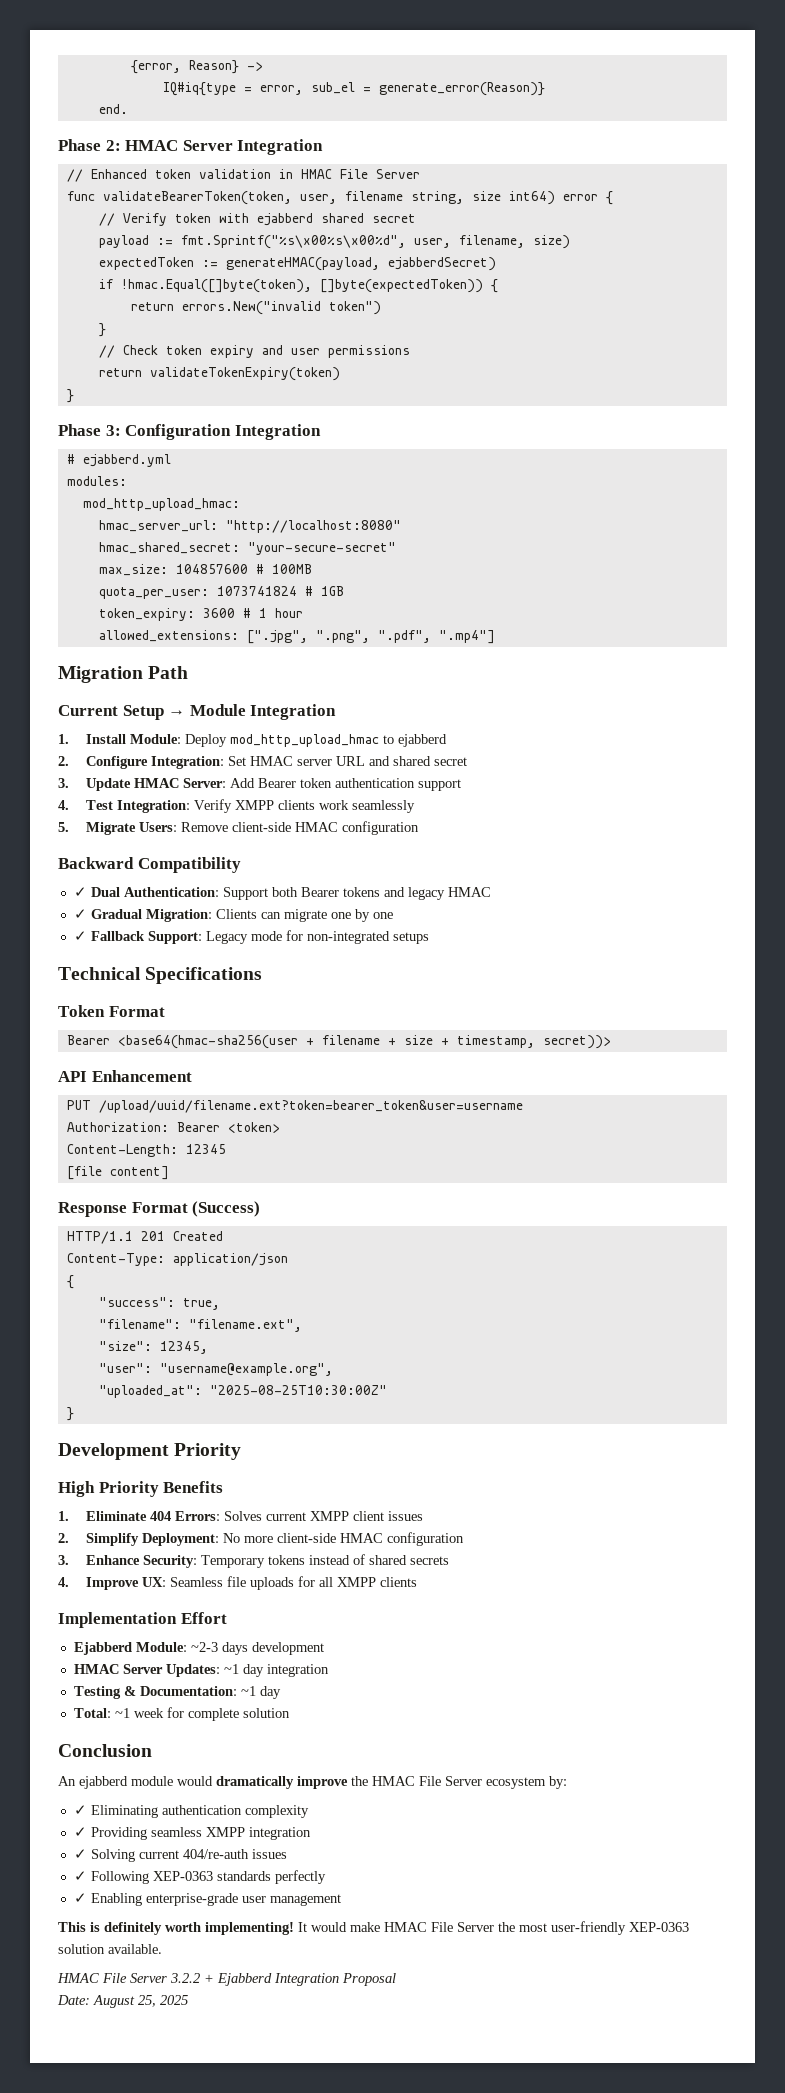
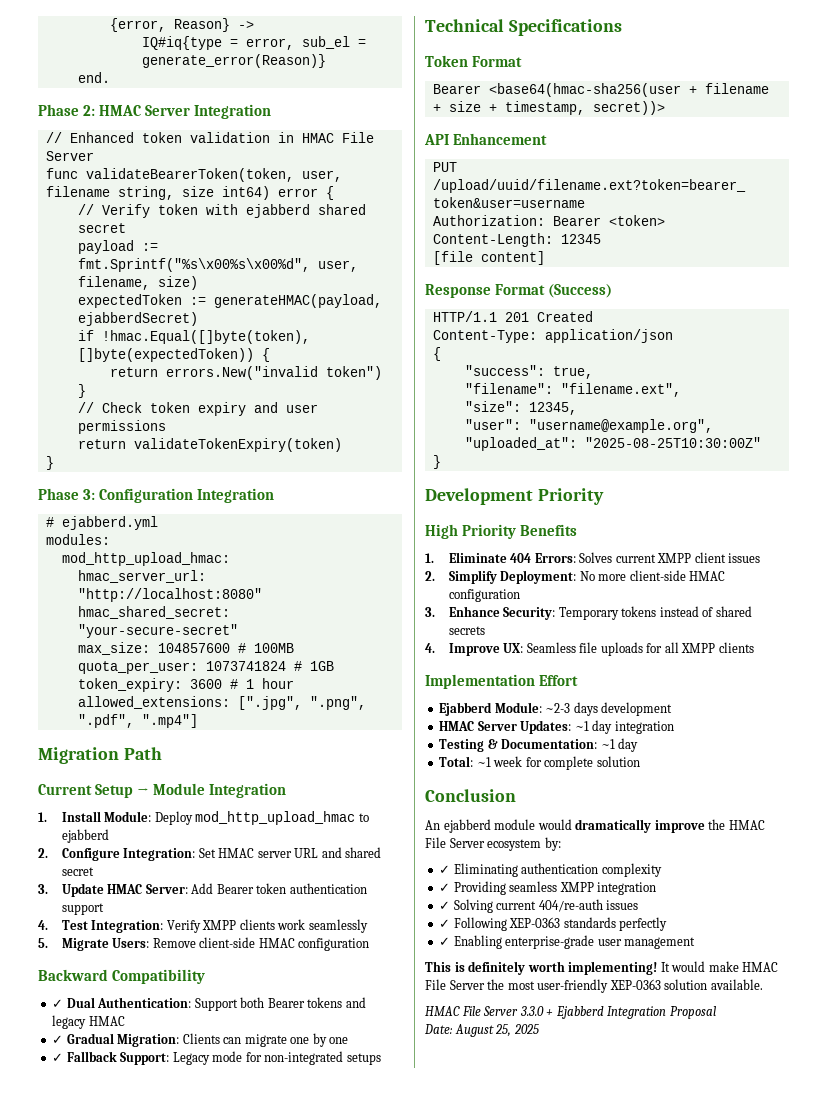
[170,1973,200,1983] 3.2.2 -> [519,1006,544,1016] 3.3.0

